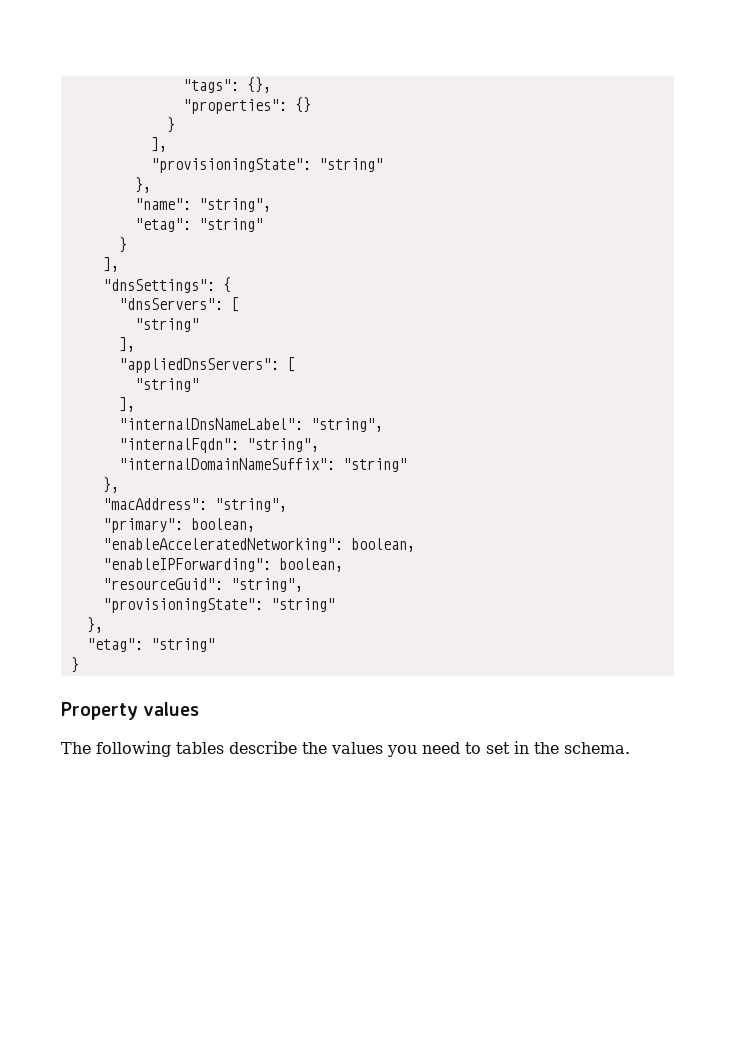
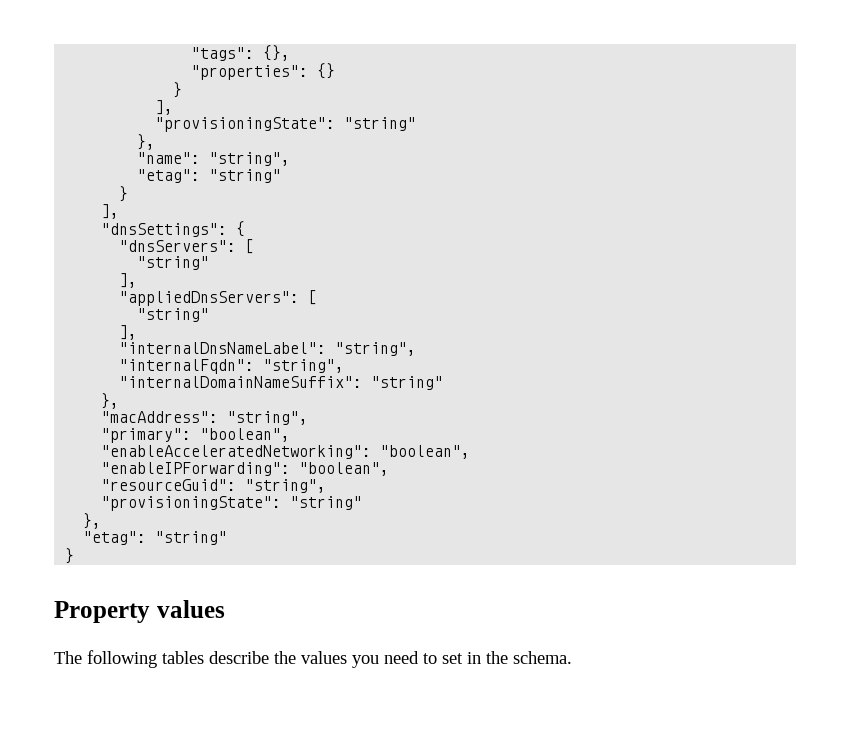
[190,518,255,532] boolean, -> [200,428,291,442] "boolean",
[350,538,415,552] boolean, -> [380,445,471,459] "boolean",
[278,558,343,572] boolean, -> [299,462,390,476] "boolean",

